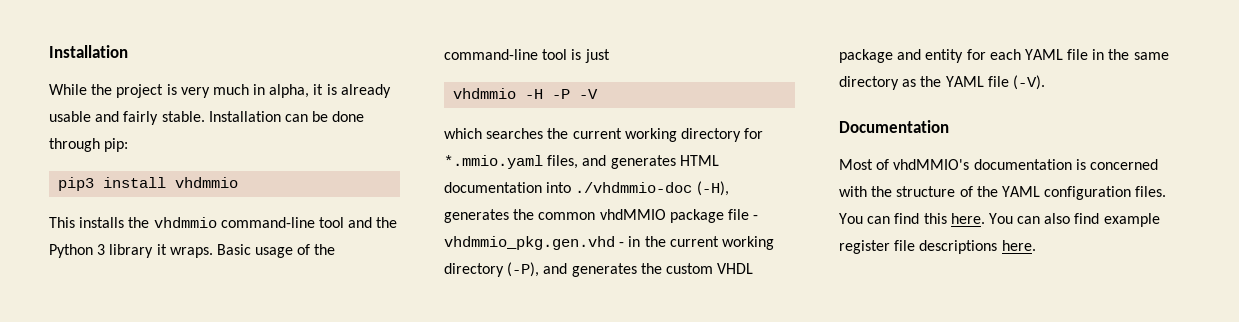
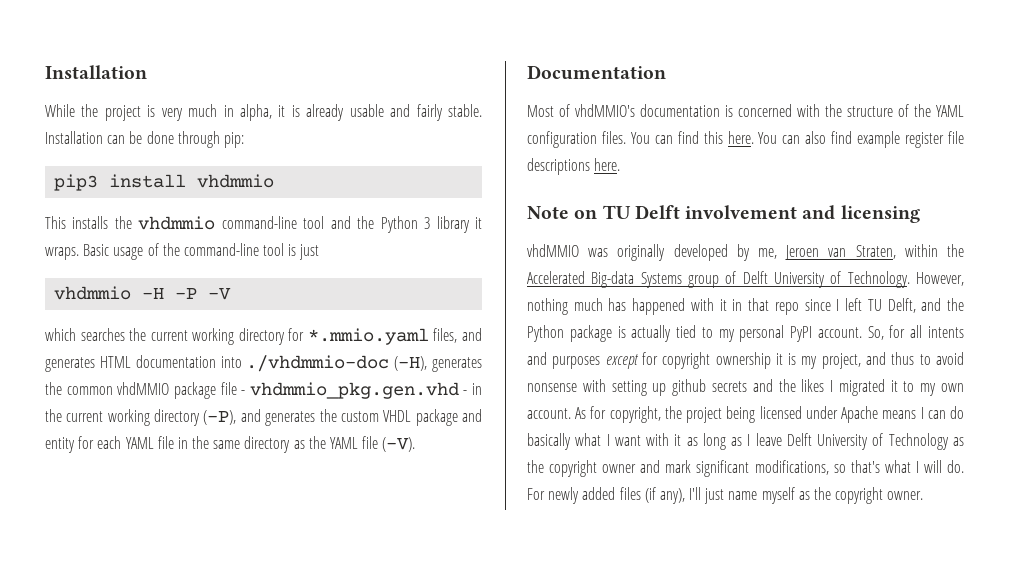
(1036, 245) none -> [527,205,920,223] [527,244,964,261] [527,271,964,288] [527,298,964,315] [527,325,964,342] [527,352,964,369] [527,379,964,396] [527,406,964,423] [527,433,964,450] [527,460,964,477] [527,487,924,504] // Note on TU Delft involvement and licensing // vhdMMIO was originally developed by me, Jeroen van Straten, within the Accelerated Big-data Systems group of Delft University of Technology. However, nothing much has happened with it in that repo since I left TU Delft, and the Python package is actually tied to my personal PyPI account. So, for all intents and purposes except for copyright ownership it is my project, and thus to avoid nonsense with setting up github secrets and the likes I migrated it to my own account. As for copyright, the project being licensed under Apache means I can do basically what I want with it as long as I leave Delft University of Technology as the copyright owner and mark significant modifications, so that's what I will do. For newly added files (if any), I'll just name myself as the copyright owner.

